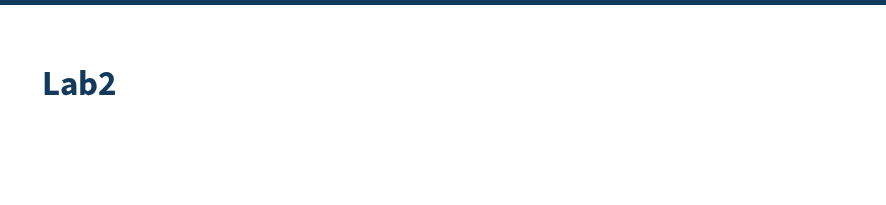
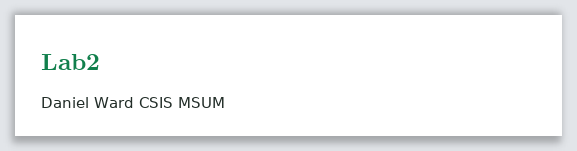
(116, 83) none -> [41,97,225,108] // Daniel Ward CSIS MSUM

